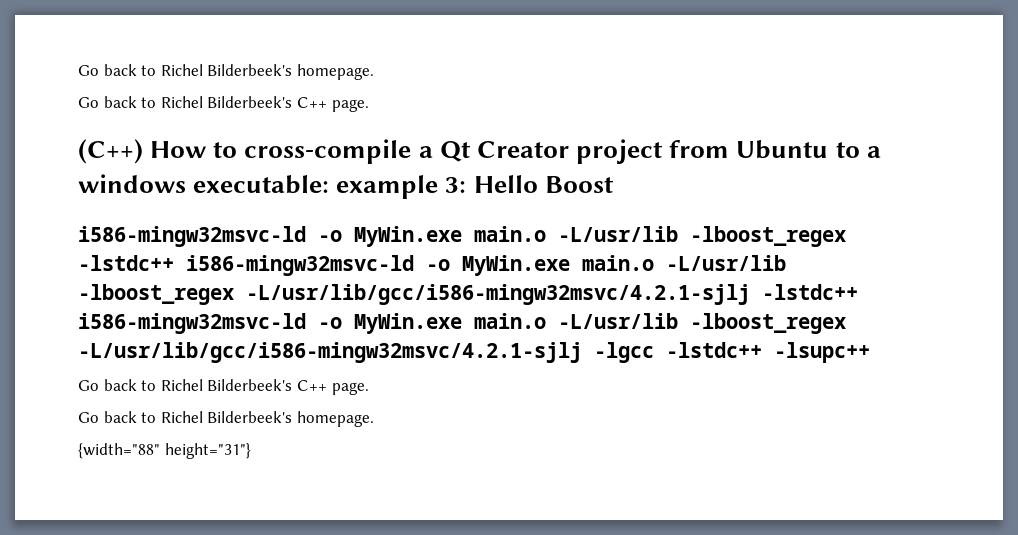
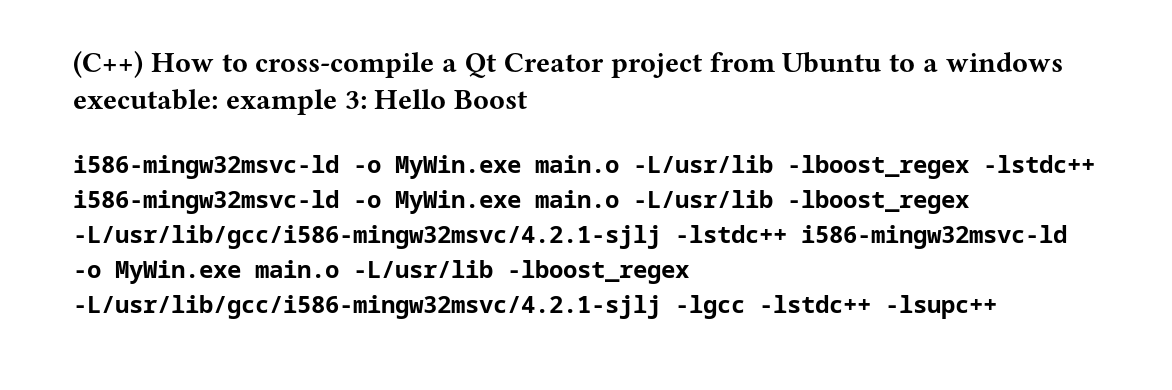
[78,64,374,80] [78,96,369,112] Go back to Richel Bilderbeek's homepage. // Go back to Richel Bilderbeek's C++ page. // -> (73, 64) none
[78,379,369,395] [78,411,374,427] [78,443,251,459] // Go back to Richel Bilderbeek's C++ page. // Go back to Richel Bilderbeek's homepage. // {width="88" height="31"} -> (997, 307) none

